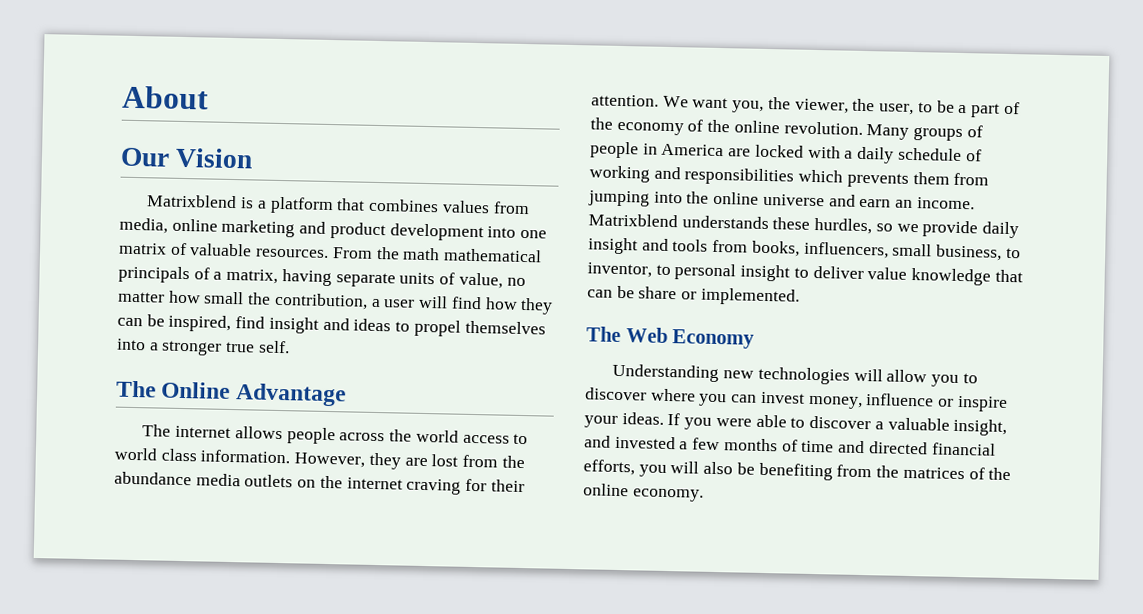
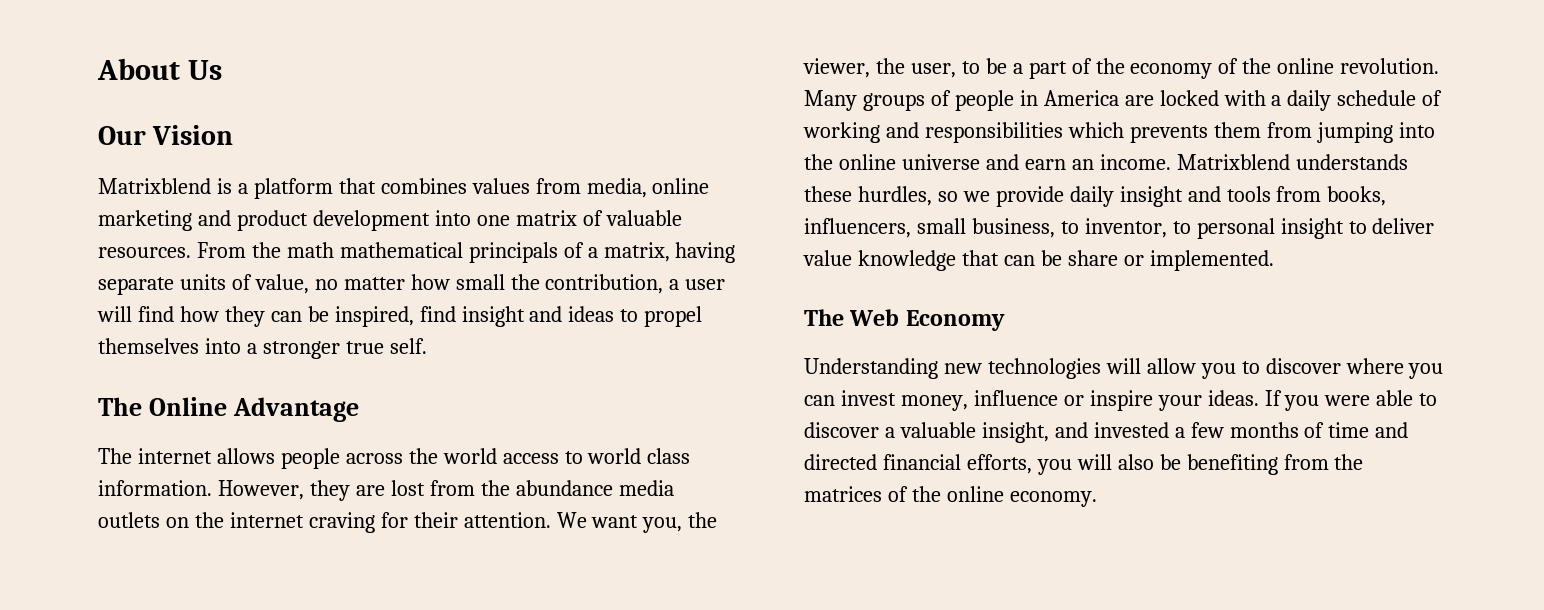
(209, 97) none -> [188,60,223,80] Us

